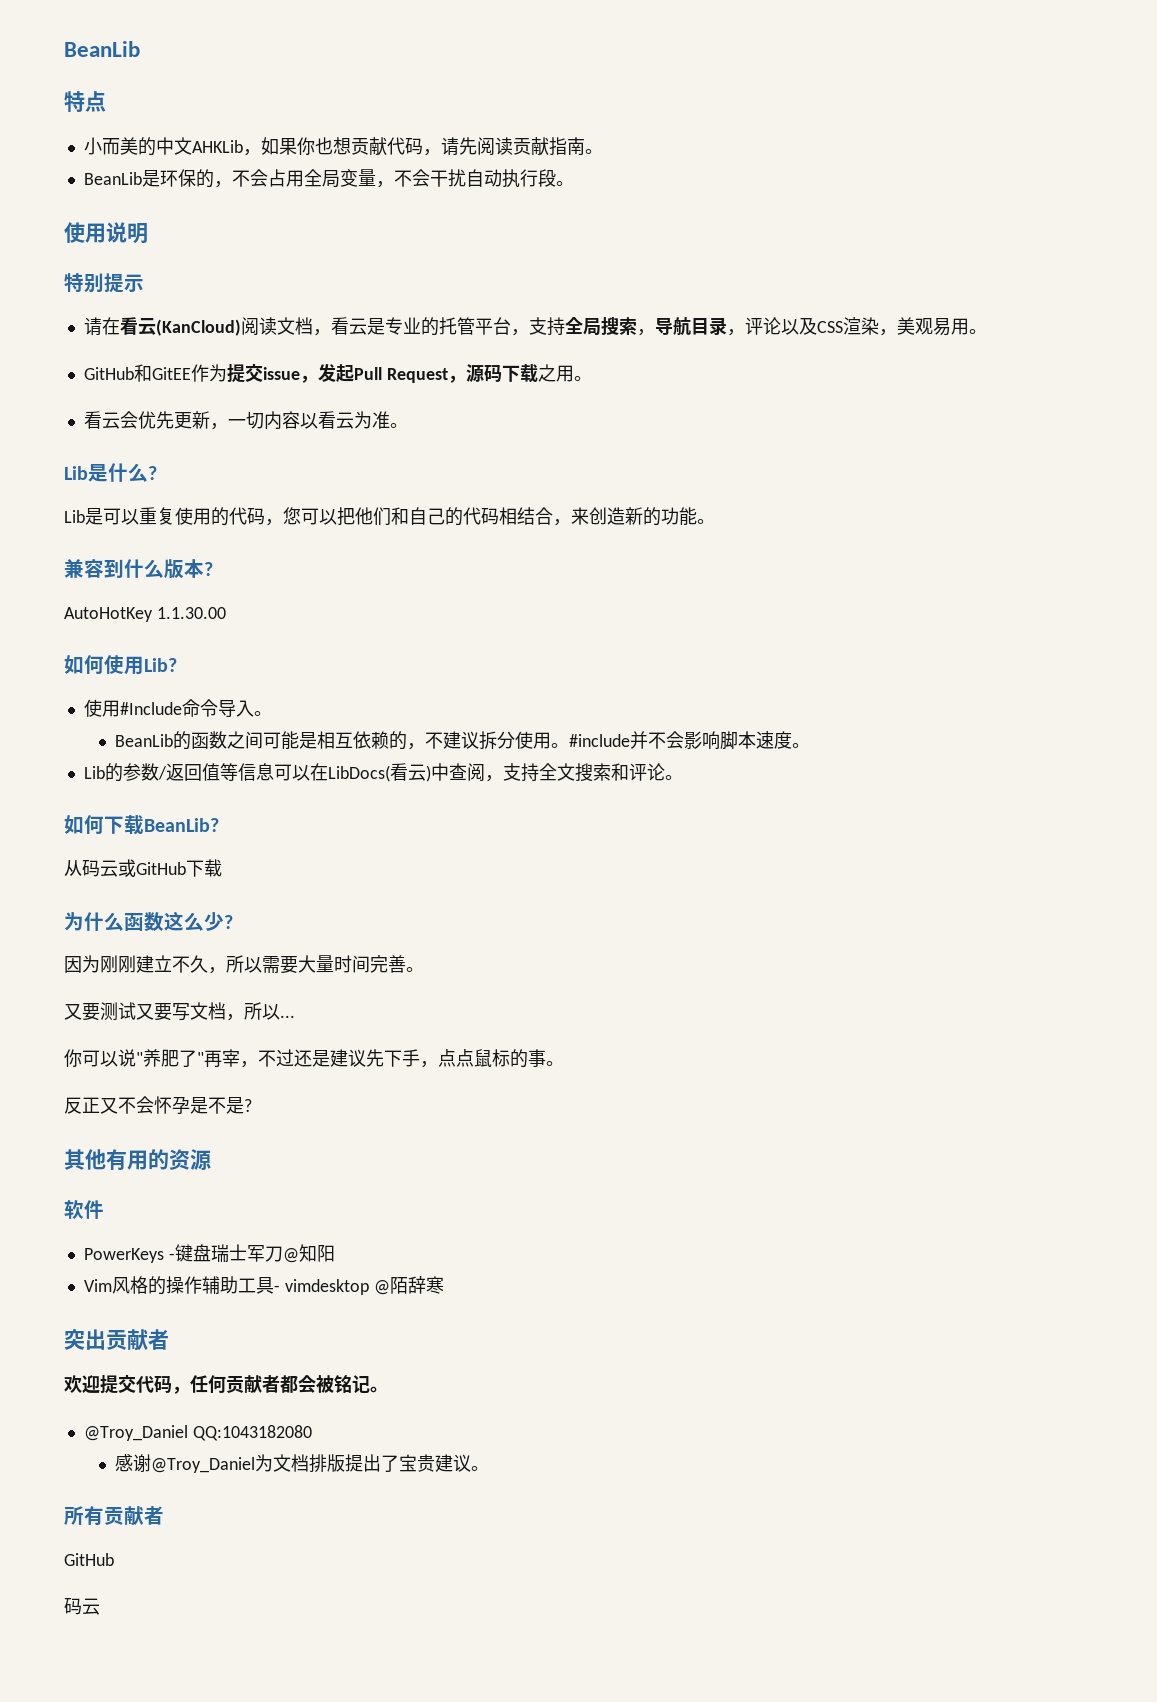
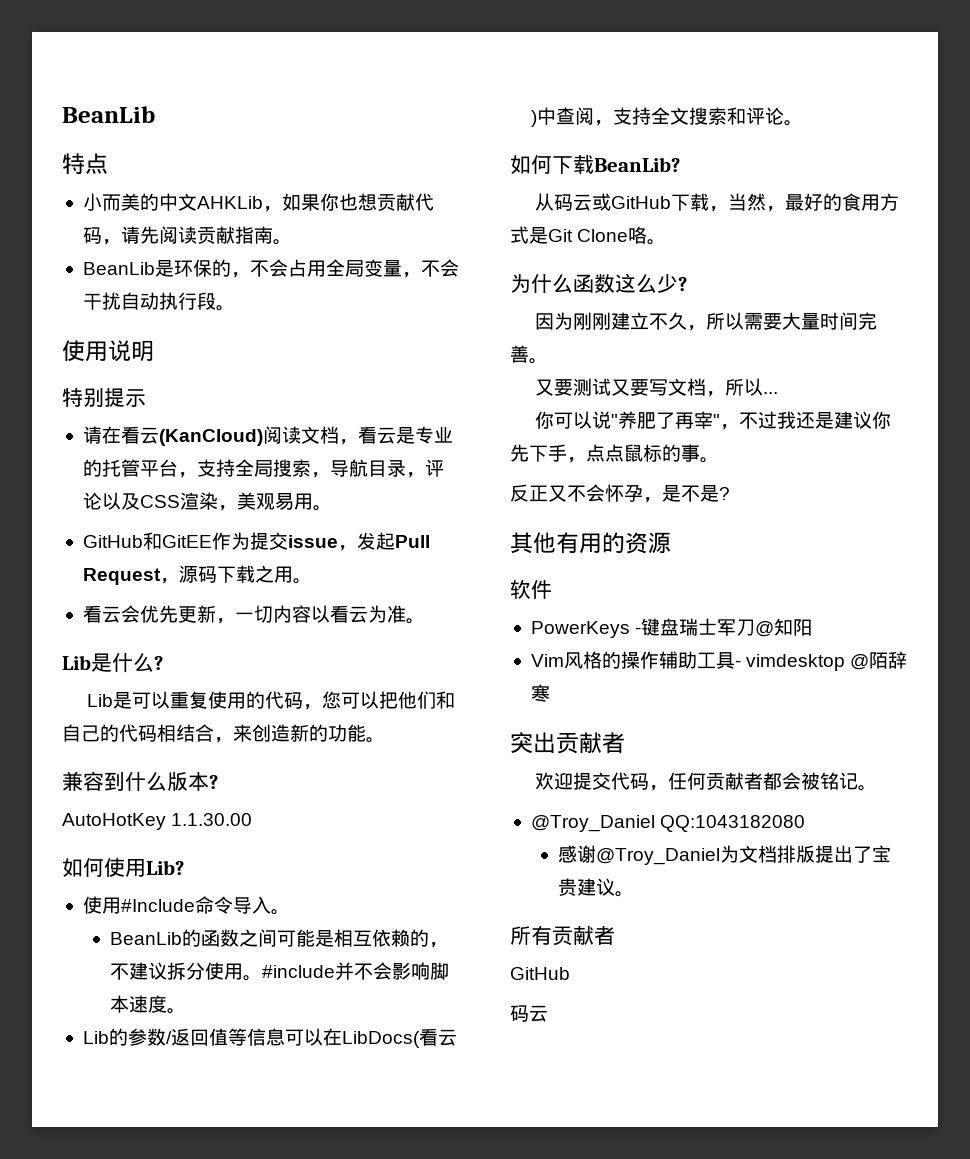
(222, 868) none -> [709,193,900,212] [510,226,667,245] ，当然，最好的食用方式是Git Clone咯。
[197,1049,294,1068] "再宰，不过 -> [675,411,797,430] 再宰"，不过我
(366, 1058) none -> [872,411,892,429] 你
(190, 1105) none -> [643,497,662,503] ，

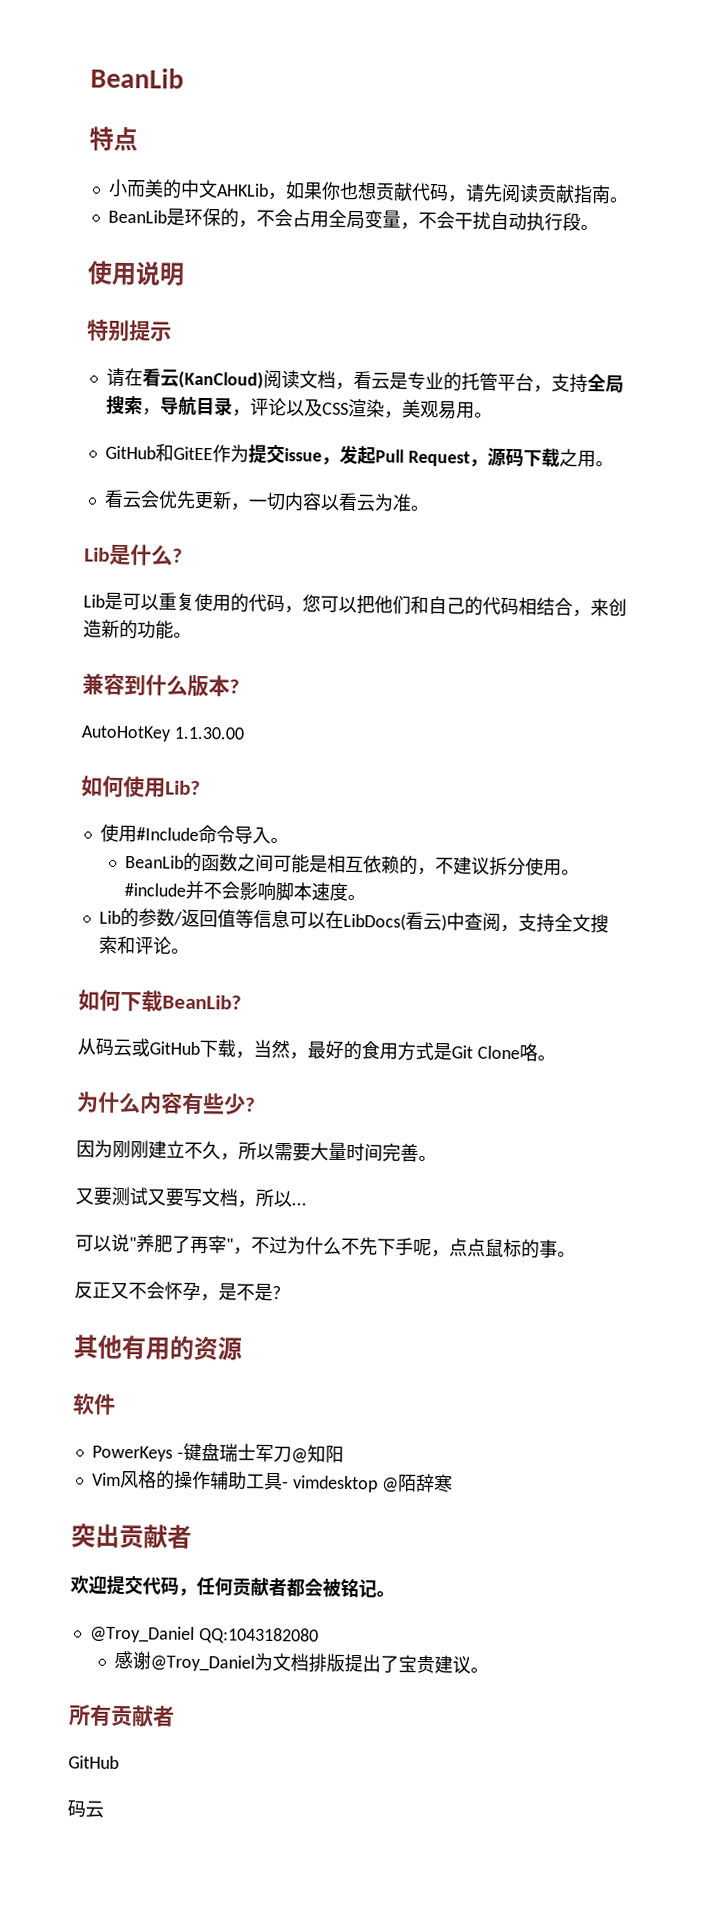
[573,273,657,293] 函数这么 -> [139,1092,225,1115] 内容有些
[535,411,555,429] 你 -> (307, 1204) none
[777,411,892,429] [510,444,567,462] 我还是建议你先下手 -> [287,1236,432,1257] 为什么不先下手呢

